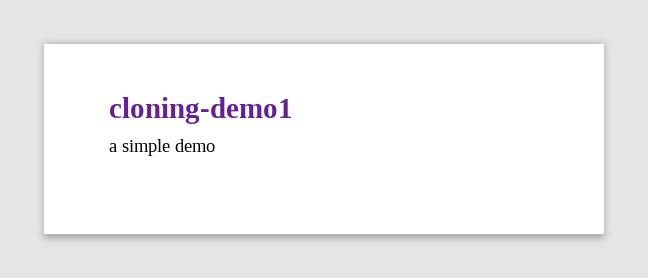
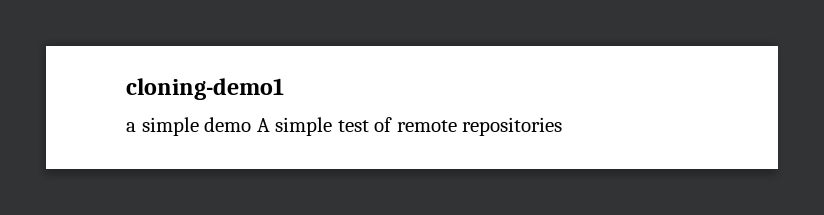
(215, 145) none -> [256,117,563,136] A simple test of remote repositories

